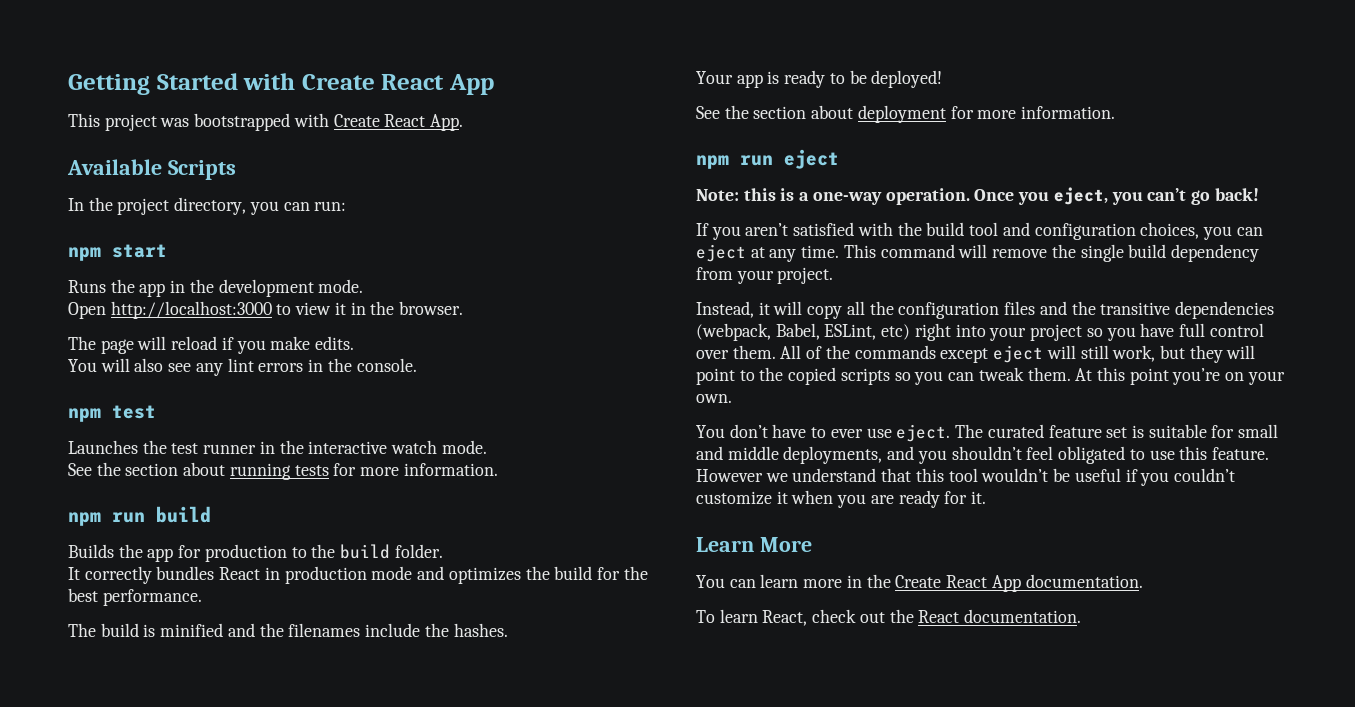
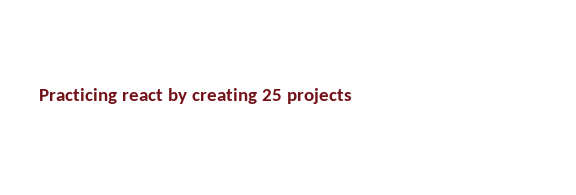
[68,73,495,95] [68,113,464,131] [67,159,236,180] [68,197,347,215] [68,244,167,261] [68,279,364,297] [68,301,464,319] [68,336,355,354] [68,358,417,376] [68,405,156,422] [68,440,487,454] [68,462,498,480] [68,506,211,526] [68,544,443,562] [68,566,648,584] [68,588,202,606] [68,623,508,637] [696,70,943,88] [696,105,1116,123] [696,149,839,169] [696,187,1259,205] [696,222,1263,240] [696,244,1259,262] [696,267,834,284] [696,301,1274,319] [696,323,1264,341] [696,345,1256,363] [696,367,1285,385] [696,394,732,403] [696,424,1279,442] [696,446,1269,464] [696,468,1235,486] [696,490,987,508] [696,537,812,552] [696,574,1143,592] [696,609,1082,626] Getting Started with Create React App // This project was bootstrapped with Create React App. // Available Scripts // In the project directory, you can run: // npm start // Runs the app in the development mode. // Open http://localhost:3000 to view it in the browser. // The page will reload if you make edits. // You will also see any lint errors in the console. // npm test // Launches the test runner in the interactive watch mode. // See the section about running tests for more information. // npm run build // Builds the app for production to the build folder. // It correctly bundles React in production mode and optimizes the build for the best performance. // The build is minified and the filenames include the hashes. // Your app is ready to be deployed! // See the section about deployment for more information. // npm run eject // Note: this is a one-way operation. Once you eject, you can’t go back! // If you aren’t satisfied with the build tool and configuration choices, you can eject at any time. This command will remove the single build dependency from your project. // Instead, it will copy all the configuration files and the transitive dependencies (webpack, Babel, ESLint, etc) right into your project so you have full control over them. All of the commands except eject will still work, but they will point to the copied scripts so you can tweak them. At this point you’re on your own. // You don’t have to ever use eject. The curated feature set is suitable for small and middle deployments, and you shouldn’t feel obligated to use this feature. However we understand that this tool wouldn’t be useful if you couldn’t customize it when you are ready for it. // Learn More // You can learn more in the Create React App documentation. // To learn React, check out the React documentation. -> [39,88,352,104] Practicing react by creating 25 projects

